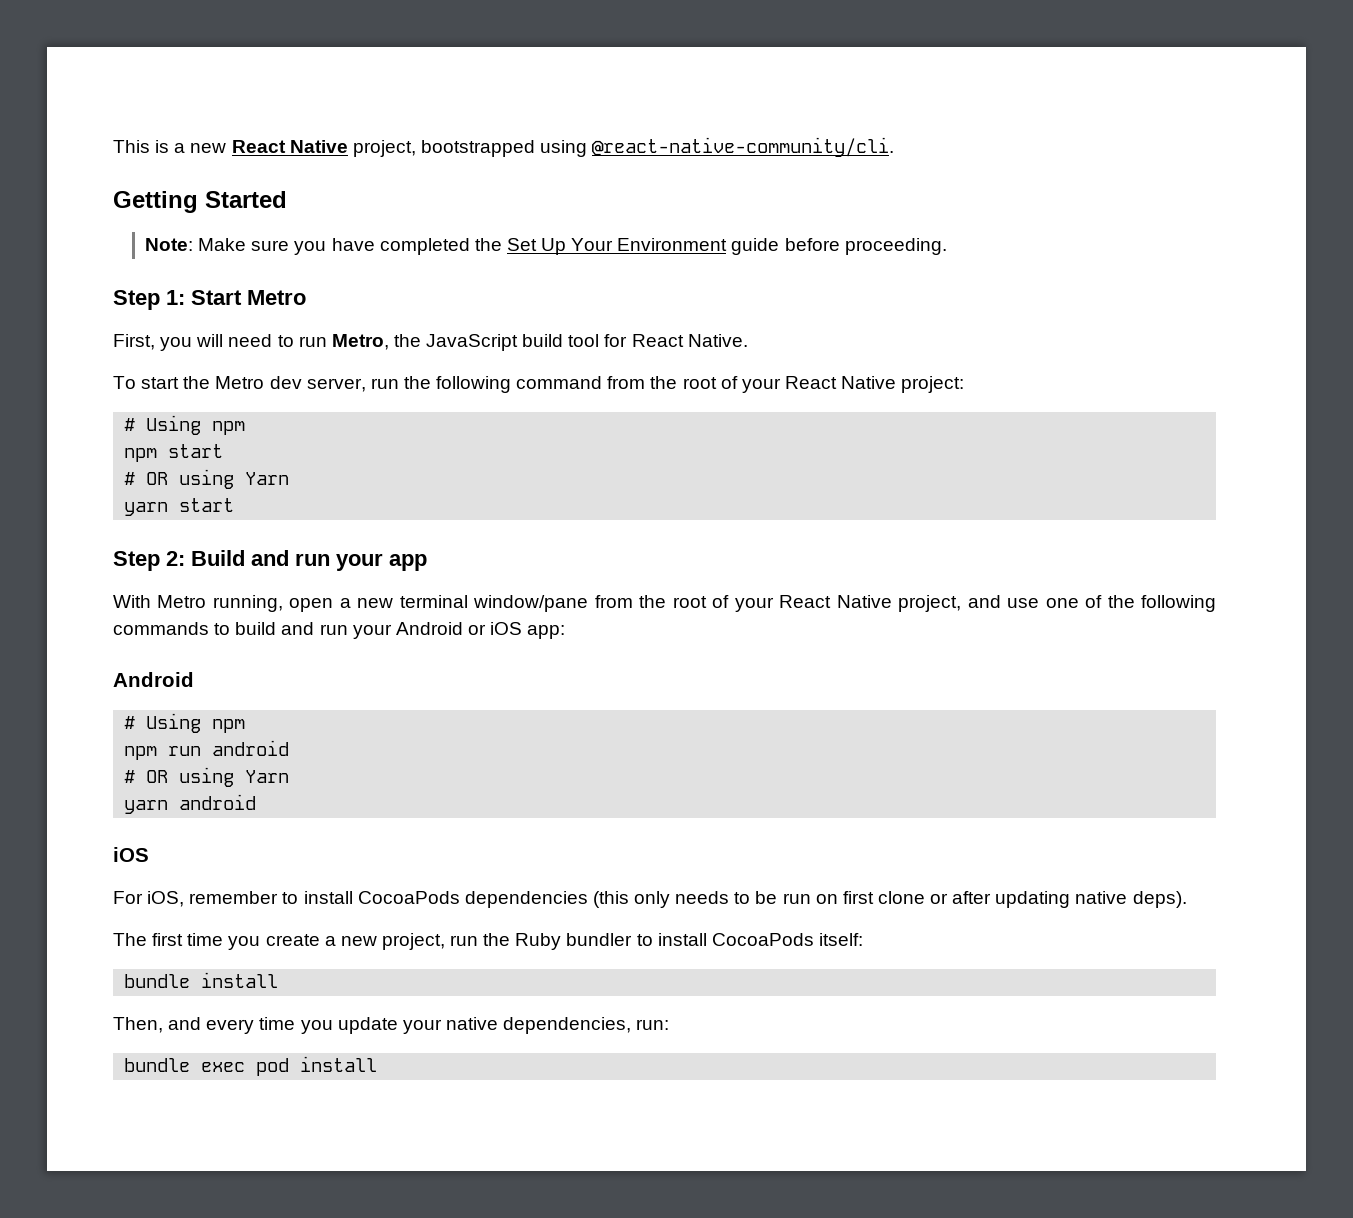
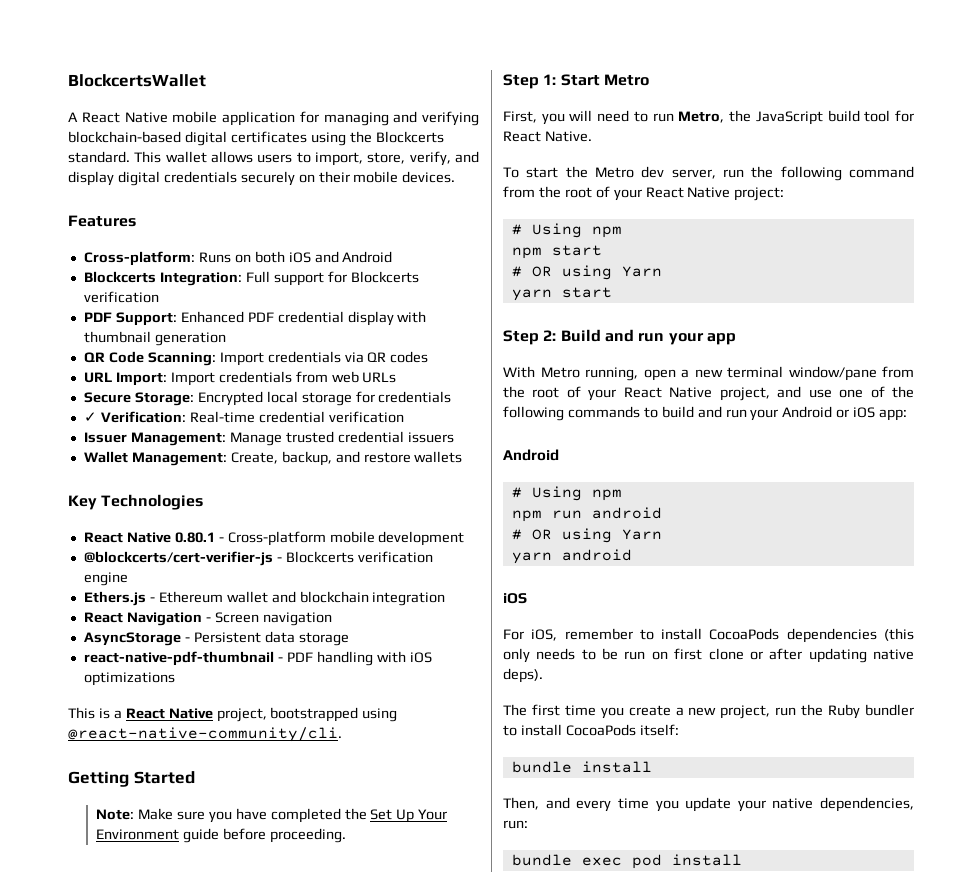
(113, 146) none -> [68,74,206,87] [68,111,479,126] [68,131,444,146] [68,151,479,166] [68,171,456,186] [68,215,136,227] [83,251,393,266] [83,271,419,286] [83,291,159,303] [83,311,427,326] [83,331,226,346] [83,351,429,366] [83,371,397,386] [83,391,452,406] [83,411,404,423] [83,431,454,446] [83,451,463,466] [68,494,204,510] [83,531,465,546] [83,551,433,566] [83,572,128,586] [83,591,446,606] [83,612,332,626] [83,631,349,646] [83,651,432,666] [83,672,175,686] BlockcertsWallet // A React Native mobile application for managing and verifying blockchain-based digital certificates using the Blockcerts standard. This wallet allows users to import, store, verify, and display digital credentials securely on their mobile devices. // Features // Cross-platform: Runs on both iOS and Android // Blockcerts Integration: Full support for Blockcerts verification // PDF Support: Enhanced PDF credential display with thumbnail generation // QR Code Scanning: Import credentials via QR codes // URL Import: Import credentials from web URLs // Secure Storage: Encrypted local storage for credentials // ✓ Verification: Real-time credential verification // Issuer Management: Manage trusted credential issuers // Wallet Management: Create, backup, and restore wallets // Key Technologies // React Native 0.80.1 - Cross-platform mobile development // @blockcerts/cert-verifier-js - Blockcerts verification engine // Ethers.js - Ethereum wallet and blockchain integration // React Navigation - Screen navigation // AsyncStorage - Persistent data storage // react-native-pdf-thumbnail - PDF handling with iOS optimizations //
[190,143,227,153] new -> (122, 714) none

